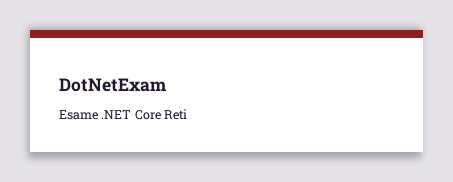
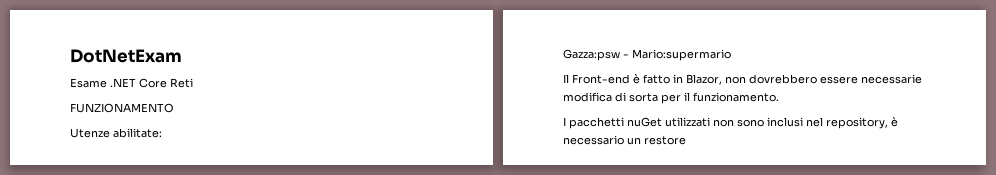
(188, 114) none -> [70,103,174,113] [70,128,162,138] [563,49,731,61] [563,74,922,85] [563,92,779,104] [563,117,898,129] [563,135,686,145] // FUNZIONAMENTO // Utenze abilitate: // Gazza:psw - Mario:supermario // Il Front-end è fatto in Blazor, non dovrebbero essere necessarie modifica di sorta per il funzionamento. // I pacchetti nuGet utilizzati non sono inclusi nel repository, è necessario un restore

